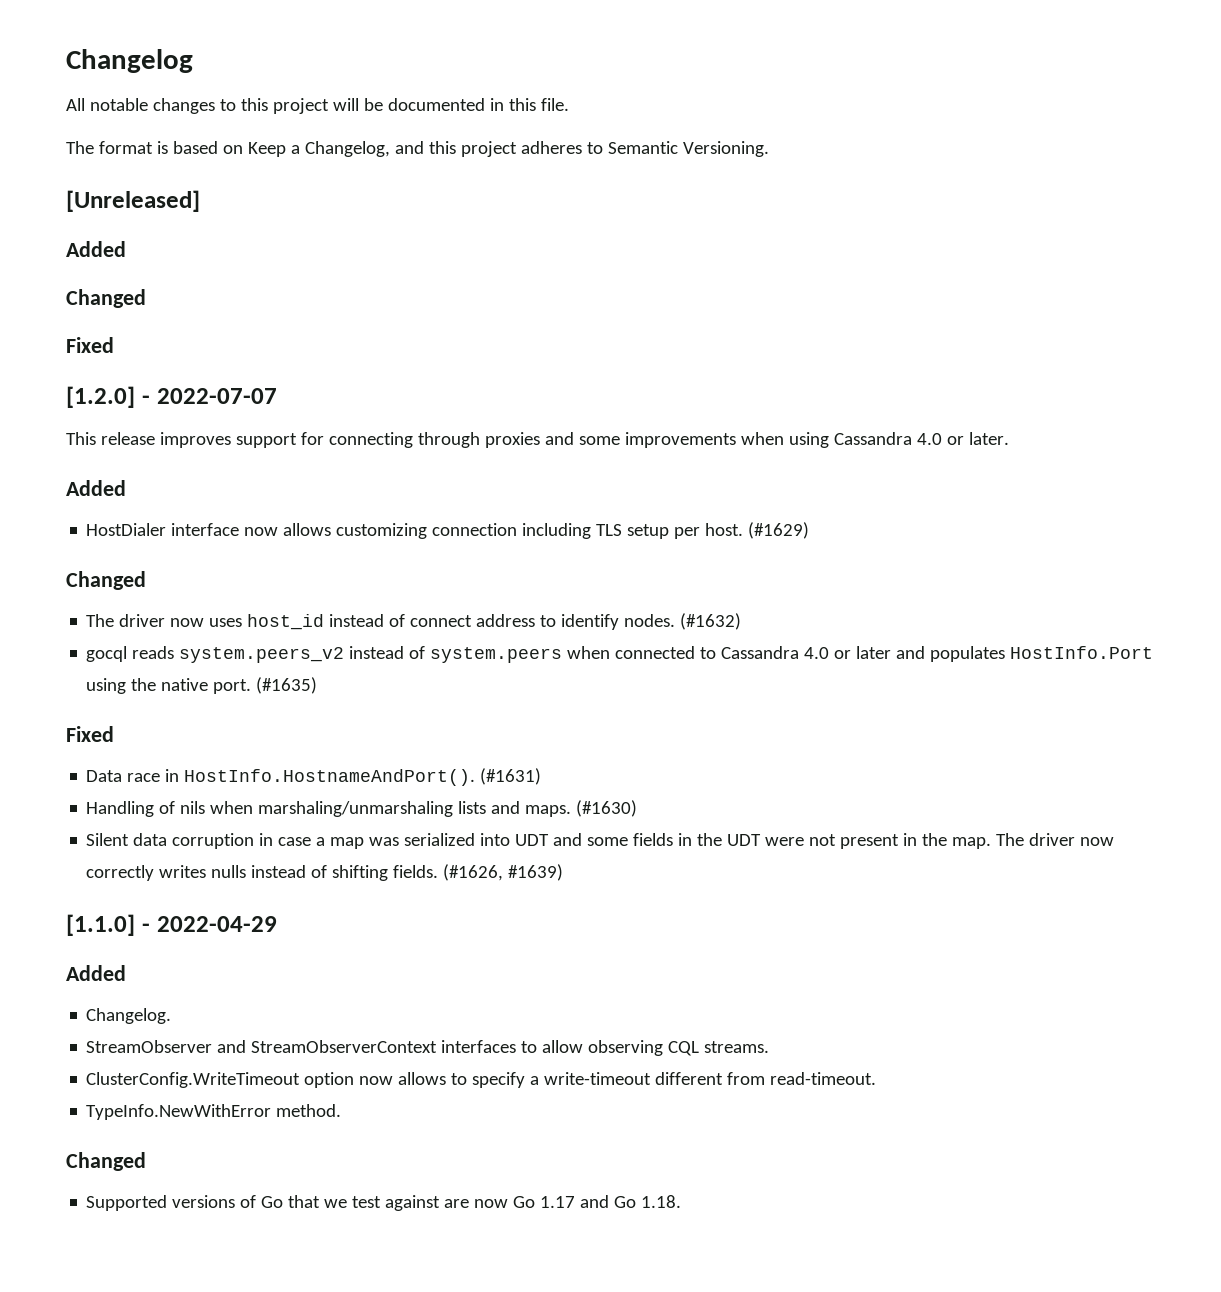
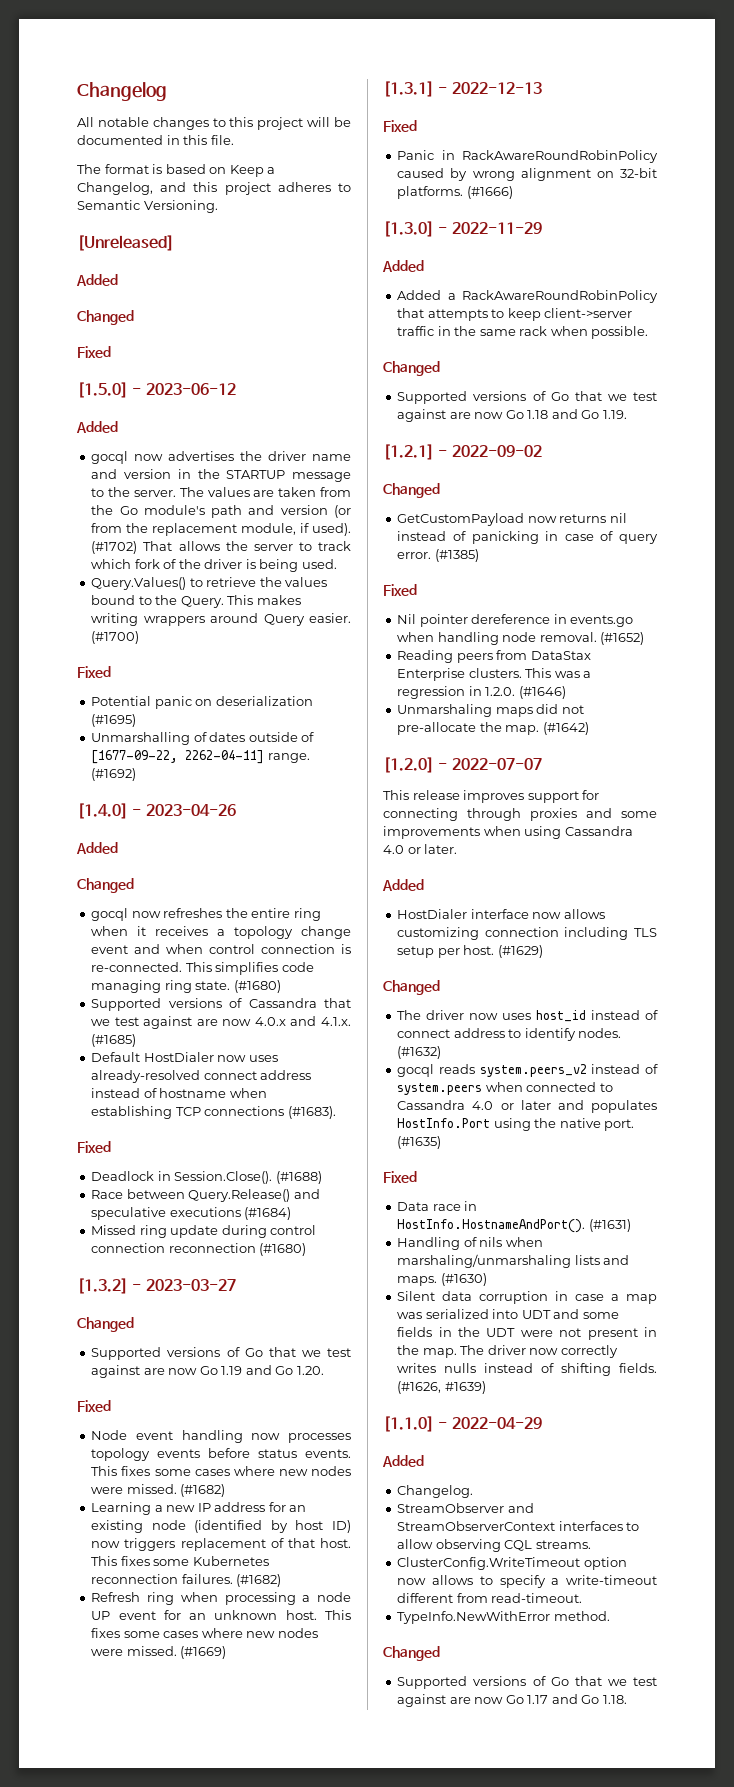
(114, 345) none -> [77,382,236,398] [76,421,118,433] [91,451,351,464] [91,469,351,482] [91,487,351,497] [91,505,351,518] [91,523,351,536] [91,541,351,554] [91,559,337,572] [91,577,328,590] [91,595,301,608] [91,613,351,626] [91,631,140,644] [77,666,111,678] [91,696,313,709] [91,714,137,727] [91,732,315,745] [91,750,310,764] [91,768,137,781] [77,803,236,819] [76,842,118,854] [77,878,134,893] [91,908,321,921] [91,926,351,939] [91,944,351,954] [91,962,314,975] [91,980,281,993] [91,998,351,1011] [91,1016,351,1029] [91,1034,137,1047] [91,1052,278,1062] [91,1070,312,1083] [91,1088,267,1098] [91,1106,336,1119] [77,1141,111,1153] [91,1171,322,1184] [91,1189,320,1202] [91,1207,292,1220] [91,1225,317,1238] [91,1243,307,1256] [77,1278,236,1294] [77,1317,134,1332] [91,1347,351,1360] [91,1365,324,1378] [77,1400,111,1412] [91,1430,351,1443] [91,1448,351,1461] [91,1466,351,1476] [91,1484,226,1497] [91,1502,307,1515] [91,1520,351,1533] [91,1538,351,1551] [91,1556,269,1566] [91,1574,282,1587] [91,1592,351,1605] [91,1610,351,1620] [91,1628,318,1638] [91,1646,227,1659] [383,81,542,97] [383,120,417,132] [397,150,658,163] [397,168,657,181] [397,186,513,199] [383,221,542,237] [382,260,424,272] [397,290,658,303] [397,308,633,321] [397,326,649,339] [383,361,440,376] [397,391,657,404] [397,409,627,422] [383,444,542,460] [383,483,440,498] [397,513,627,526] [397,531,658,544] [397,549,479,562] [383,584,417,596] [397,614,634,627] [397,632,645,645] [397,650,591,663] [397,668,592,681] [397,686,566,699] [397,704,584,717] [397,722,589,735] // [1.5.0] - 2023-06-12 // Added // gocql now advertises the driver name and version in the STARTUP message to the server. The values are taken from the Go module's path and version (or from the replacement module, if used). (#1702) That allows the server to track which fork of the driver is being used. // Query.Values() to retrieve the values bound to the Query. This makes writing wrappers around Query easier. (#1700) // Fixed // Potential panic on deserialization (#1695) // Unmarshalling of dates outside of [1677-09-22, 2262-04-11] range. (#1692) // [1.4.0] - 2023-04-26 // Added // Changed // gocql now refreshes the entire ring when it receives a topology change event and when control connection is re-connected. This simplifies code managing ring state. (#1680) // Supported versions of Cassandra that we test against are now 4.0.x and 4.1.x. (#1685) // Default HostDialer now uses already-resolved connect address instead of hostname when establishing TCP connections (#1683). // Fixed // Deadlock in Session.Close(). (#1688) // Race between Query.Release() and speculative executions (#1684) // Missed ring update during control connection reconnection (#1680) // [1.3.2] - 2023-03-27 // Changed // Supported versions of Go that we test against are now Go 1.19 and Go 1.20. // Fixed // Node event handling now processes topology events before status events. This fixes some cases where new nodes were missed. (#1682) // Learning a new IP address for an existing node (identified by host ID) now triggers replacement of that host. This fixes some Kubernetes reconnection failures. (#1682) // Refresh ring when processing a node UP event for an unknown host. This fixes some cases where new nodes were missed. (#1669) // [1.3.1] - 2022-12-13 // Fixed // Panic in RackAwareRoundRobinPolicy caused by wrong alignment on 32-bit platforms. (#1666) // [1.3.0] - 2022-11-29 // Added // Added a RackAwareRoundRobinPolicy that attempts to keep client->server traffic in the same rack when possible. // Changed // Supported versions of Go that we test against are now Go 1.18 and Go 1.19. // [1.2.1] - 2022-09-02 // Changed // GetCustomPayload now returns nil instead of panicking in case of query error. (#1385) // Fixed // Nil pointer dereference in events.go when handling node removal. (#1652) // Reading peers from DataStax Enterprise clusters. This was a regression in 1.2.0. (#1646) // Unmarshaling maps did not pre-allocate the map. (#1642)

